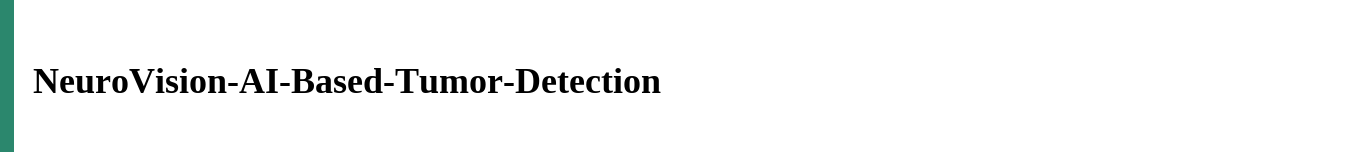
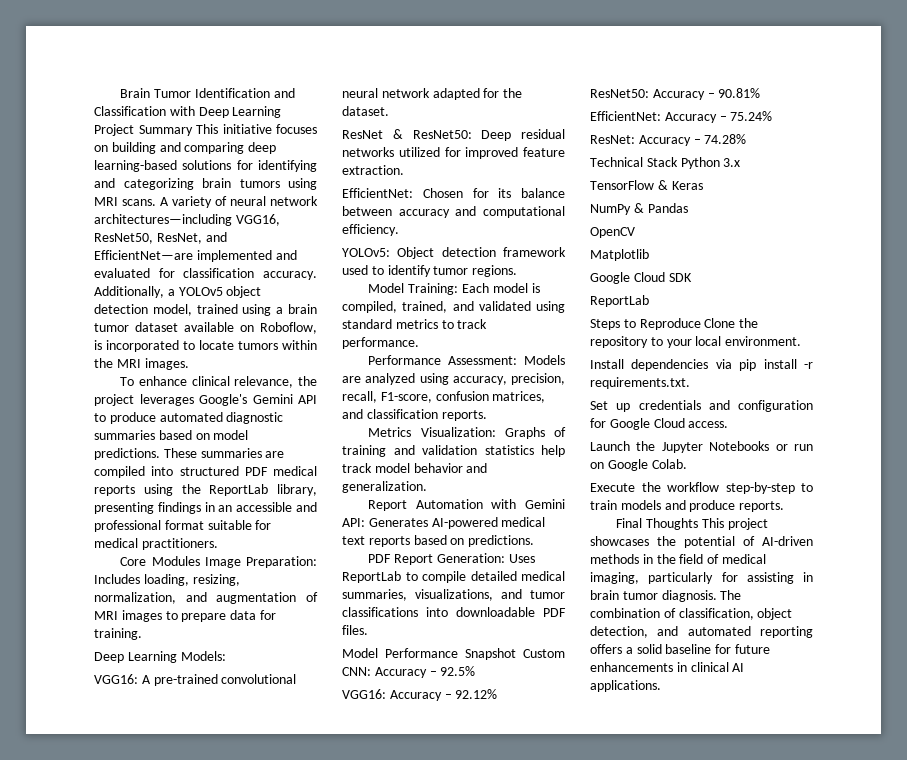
[33,68,661,93] NeuroVision-AI-Based-Tumor-Detection -> [120,88,295,98] [94,106,282,118] [94,124,317,136] [94,142,277,154] [94,160,317,172] [94,178,317,190] [94,196,318,208] [94,214,280,226] [94,232,227,244] [94,250,297,262] [94,268,317,280] [94,286,262,298] [94,304,317,316] [94,322,317,334] [94,340,317,352] [94,358,189,370] [120,376,317,388] [94,394,317,406] [94,412,284,424] [94,430,249,440] [94,448,285,460] [94,466,317,478] [94,484,317,496] [94,502,317,514] [94,520,272,532] [94,538,218,550] [120,556,317,568] [94,574,240,586] [94,592,318,604] [94,610,276,622] [94,628,142,640] [94,651,226,663] [94,674,297,686] [342,88,523,100] [342,106,389,116] [342,129,565,141] [342,147,565,159] [342,165,404,175] [342,188,565,198] [342,206,565,218] [342,224,399,236] [342,247,566,259] [342,265,518,277] [368,283,540,295] [342,301,565,313] [342,319,488,329] [342,337,419,349] [368,355,565,365] [342,373,565,385] [342,391,546,403] [342,409,487,421] [368,427,566,439] [342,445,565,457] [342,463,488,473] [342,481,427,493] [368,499,565,511] [342,517,546,529] [342,535,535,547] [368,553,535,565] [342,571,565,583] [342,589,565,601] [342,607,566,617] [342,625,368,635] [342,648,565,660] [342,666,476,678] [342,689,498,701] [590,88,761,100] [590,111,773,123] [590,134,747,146] [590,157,741,169] [590,180,703,190] [590,203,688,215] [590,227,635,238] [590,249,649,261] [590,272,692,284] [590,295,649,307] [590,318,759,330] [590,336,802,348] [590,359,813,371] [590,377,690,389] [590,400,813,412] [590,418,729,430] [590,441,813,453] [590,459,687,471] [590,482,813,494] [590,500,785,512] [616,518,768,530] [590,536,813,548] [590,554,766,564] [590,572,813,584] [590,590,742,602] [590,608,793,620] [590,626,813,638] [590,644,770,654] [590,662,745,672] [590,680,661,692] Brain Tumor Identification and Classification with Deep Learning Project Summary This initiative focuses on building and comparing deep learning-based solutions for identifying and categorizing brain tumors using MRI scans. A variety of neural network architectures—including VGG16, ResNet50, ResNet, and EfficientNet—are implemented and evaluated for classification accuracy. Additionally, a YOLOv5 object detection model, trained using a brain tumor dataset available on Roboflow, is incorporated to locate tumors within the MRI images. // To enhance clinical relevance, the project leverages Google's Gemini API to produce automated diagnostic summaries based on model predictions. These summaries are compiled into structured PDF medical reports using the ReportLab library, presenting findings in an accessible and professional format suitable for medical practitioners. // Core Modules Image Preparation: Includes loading, resizing, normalization, and augmentation of MRI images to prepare data for training. // Deep Learning Models: // VGG16: A pre-trained convolutional neural network adapted for the dataset. // ResNet & ResNet50: Deep residual networks utilized for improved feature extraction. // EfficientNet: Chosen for its balance between accuracy and computational efficiency. // YOLOv5: Object detection framework used to identify tumor regions. // Model Training: Each model is compiled, trained, and validated using standard metrics to track performance. // Performance Assessment: Models are analyzed using accuracy, precision, recall, F1-score, confusion matrices, and classification reports. // Metrics Visualization: Graphs of training and validation statistics help track model behavior and generalization. // Report Automation with Gemini API: Generates AI-powered medical text reports based on predictions. // PDF Report Generation: Uses ReportLab to compile detailed medical summaries, visualizations, and tumor classifications into downloadable PDF files. // Model Performance Snapshot Custom CNN: Accuracy – 92.5% // VGG16: Accuracy – 92.12% // ResNet50: Accuracy – 90.81% // EfficientNet: Accuracy – 75.24% // ResNet: Accuracy – 74.28% // Technical Stack Python 3.x // TensorFlow & Keras // NumPy & Pandas // OpenCV // Matplotlib // Google Cloud SDK // ReportLab // Steps to Reproduce Clone the repository to your local environment. // Install dependencies via pip install -r requirements.txt. // Set up credentials and configuration for Google Cloud access. // Launch the Jupyter Notebooks or run on Google Colab. // Execute the workflow step-by-step to train models and produce reports. // Final Thoughts This project showcases the potential of AI-driven methods in the field of medical imaging, particularly for assisting in brain tumor diagnosis. The combination of classification, object detection, and automated reporting offers a solid baseline for future enhancements in clinical AI applications.

